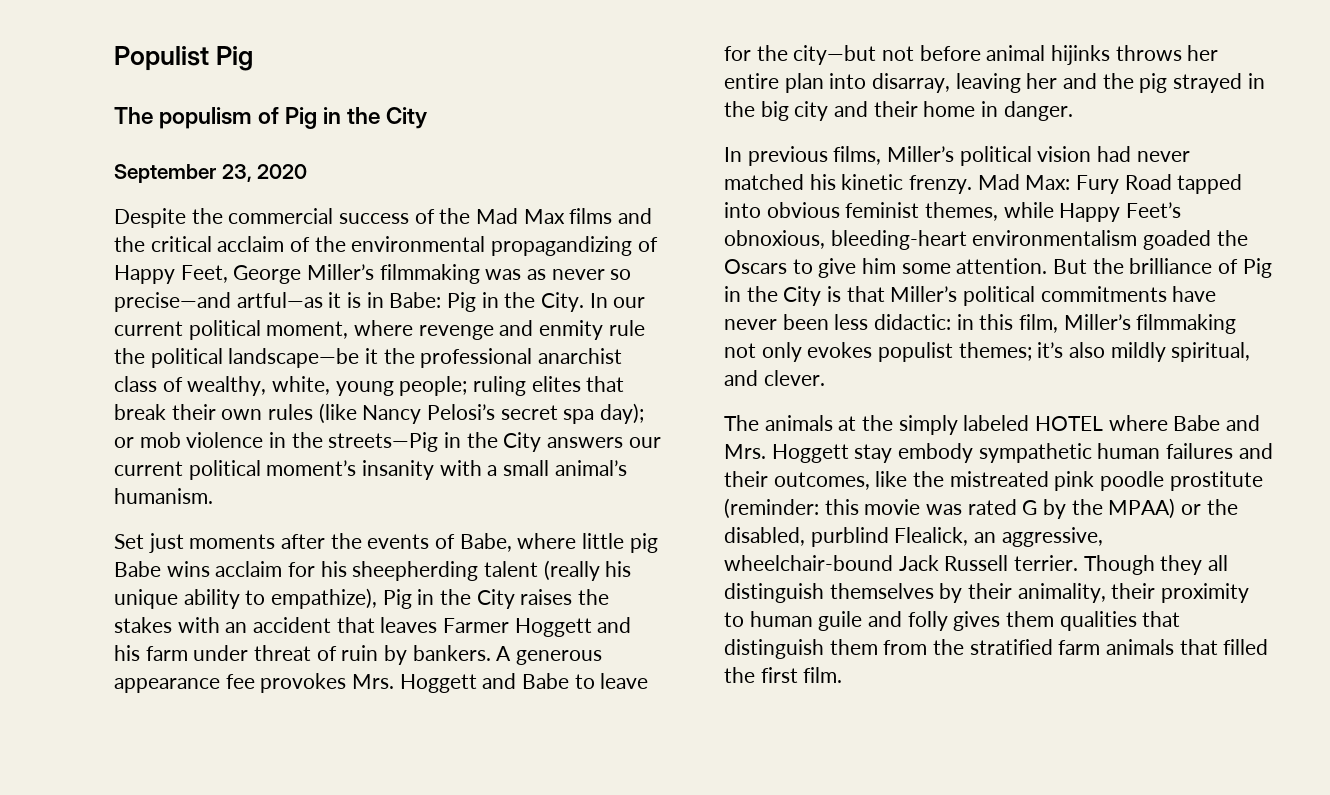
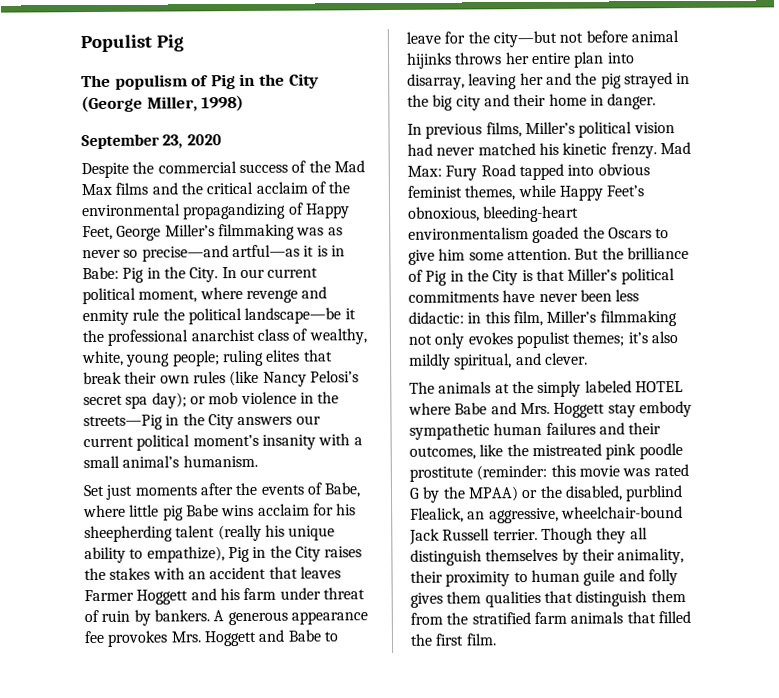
(428, 118) none -> [81,94,245,113] (George Miller, 1998)

